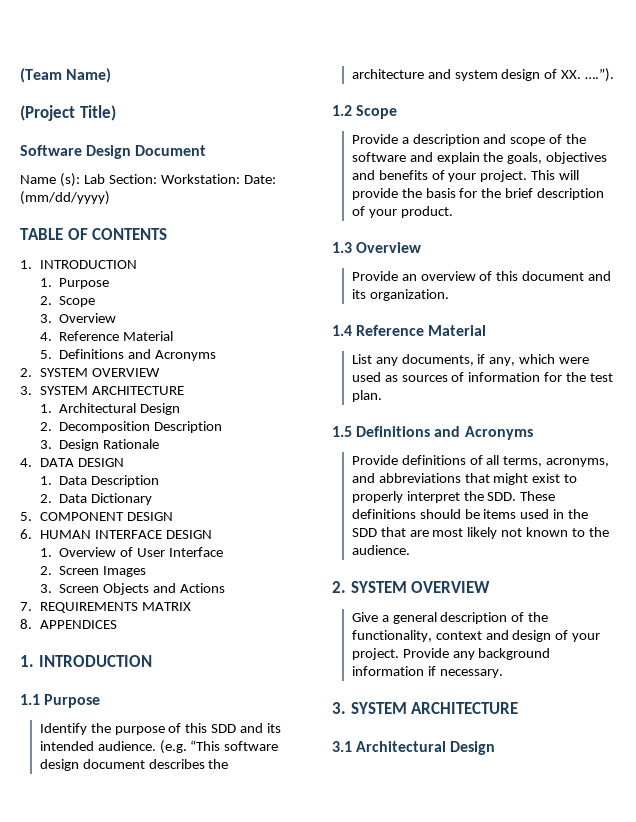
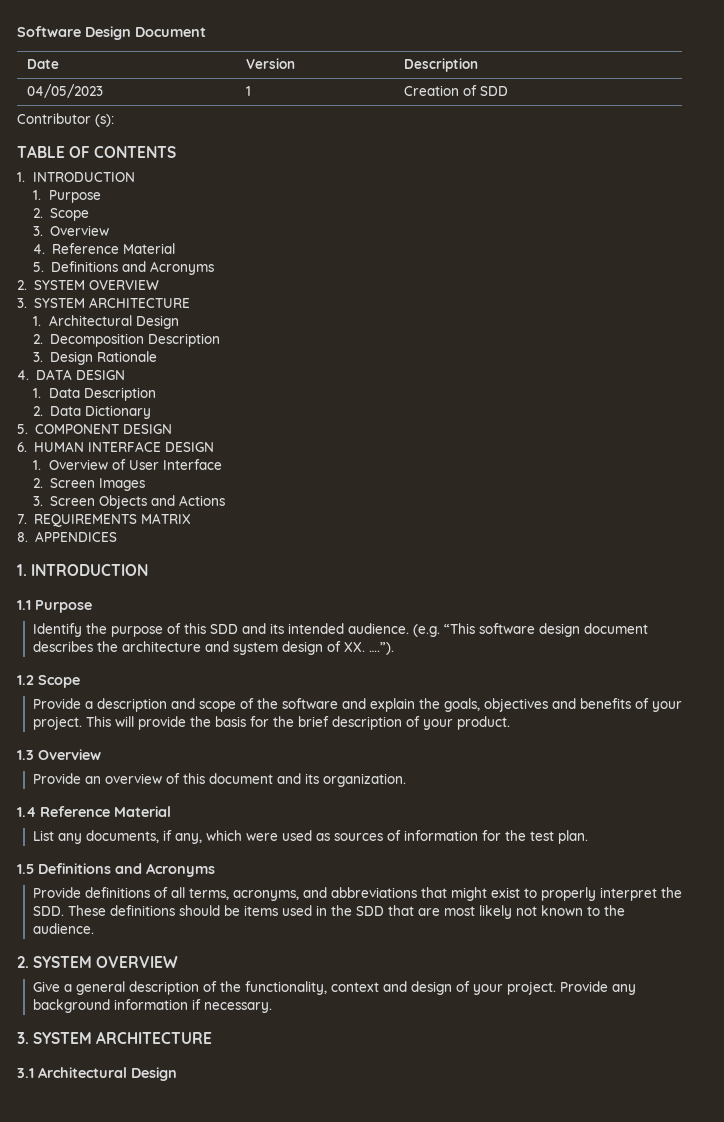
[20,68,112,83] [20,105,116,121] (Team Name) // (Project Title) // -> (17, 31) none
[20,173,276,187] [20,191,110,205] // Name (s): Lab Section: Workstation: Date: (mm/dd/yyyy) -> [27,59,60,69] [246,58,296,69] [404,58,479,72] [27,84,104,98] [246,86,252,96] [404,85,509,96] [17,113,114,127] // Date | Version | Description // 04/05/2023 | 1 | Creation of SDD // Contributor (s):

